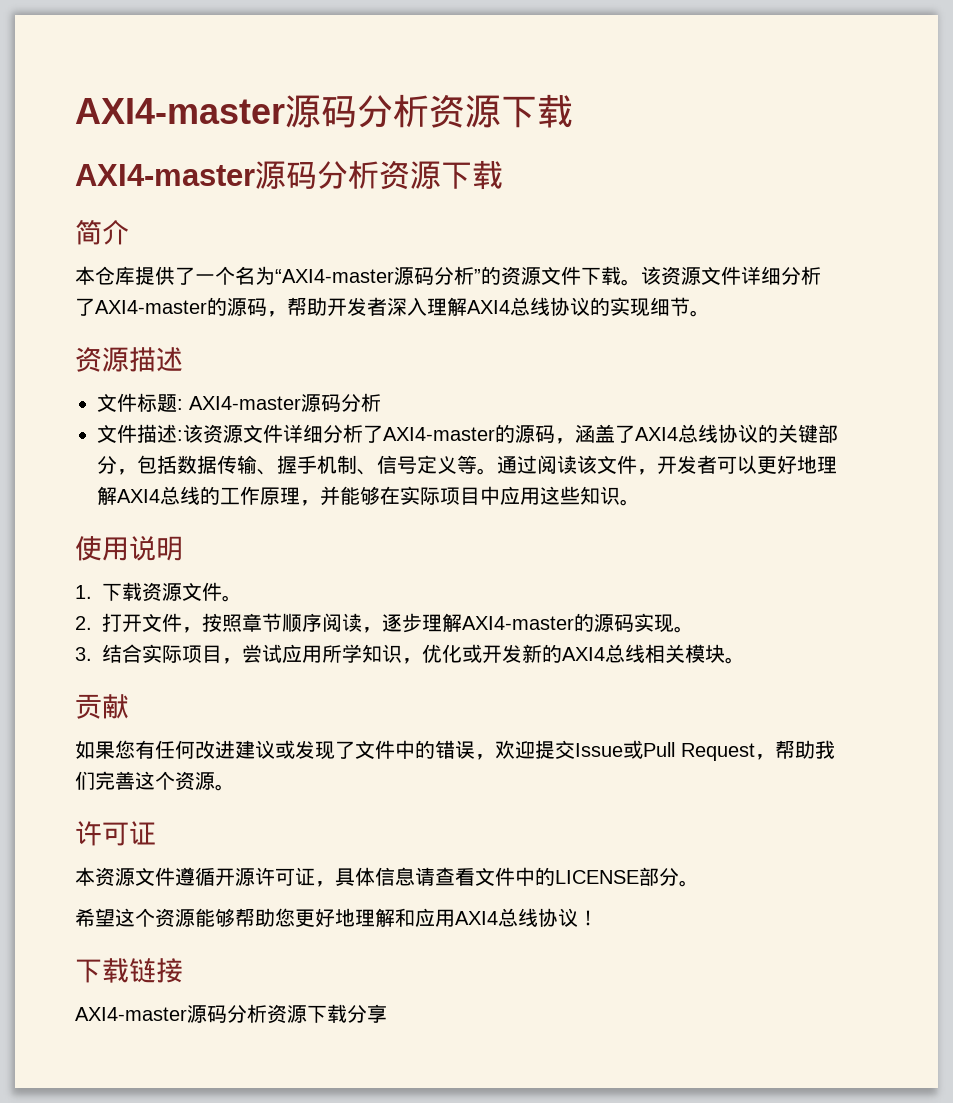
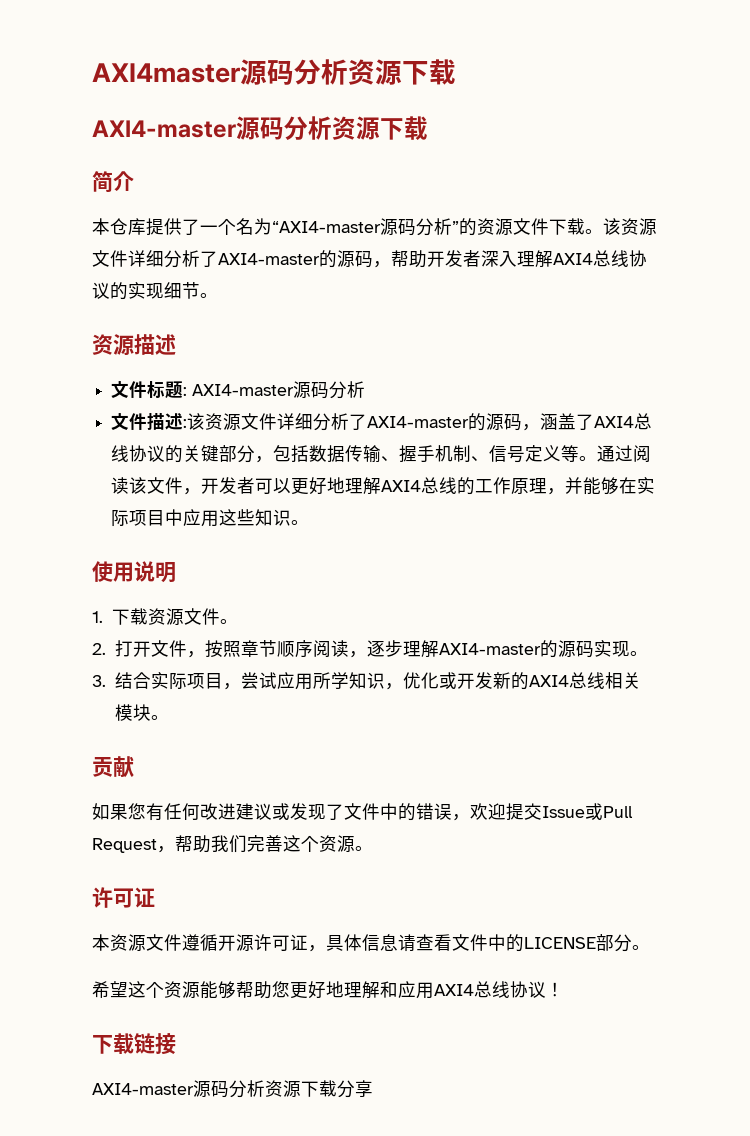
[75,98,285,124] AXI4-master -> [92,63,240,83] AXI4master

